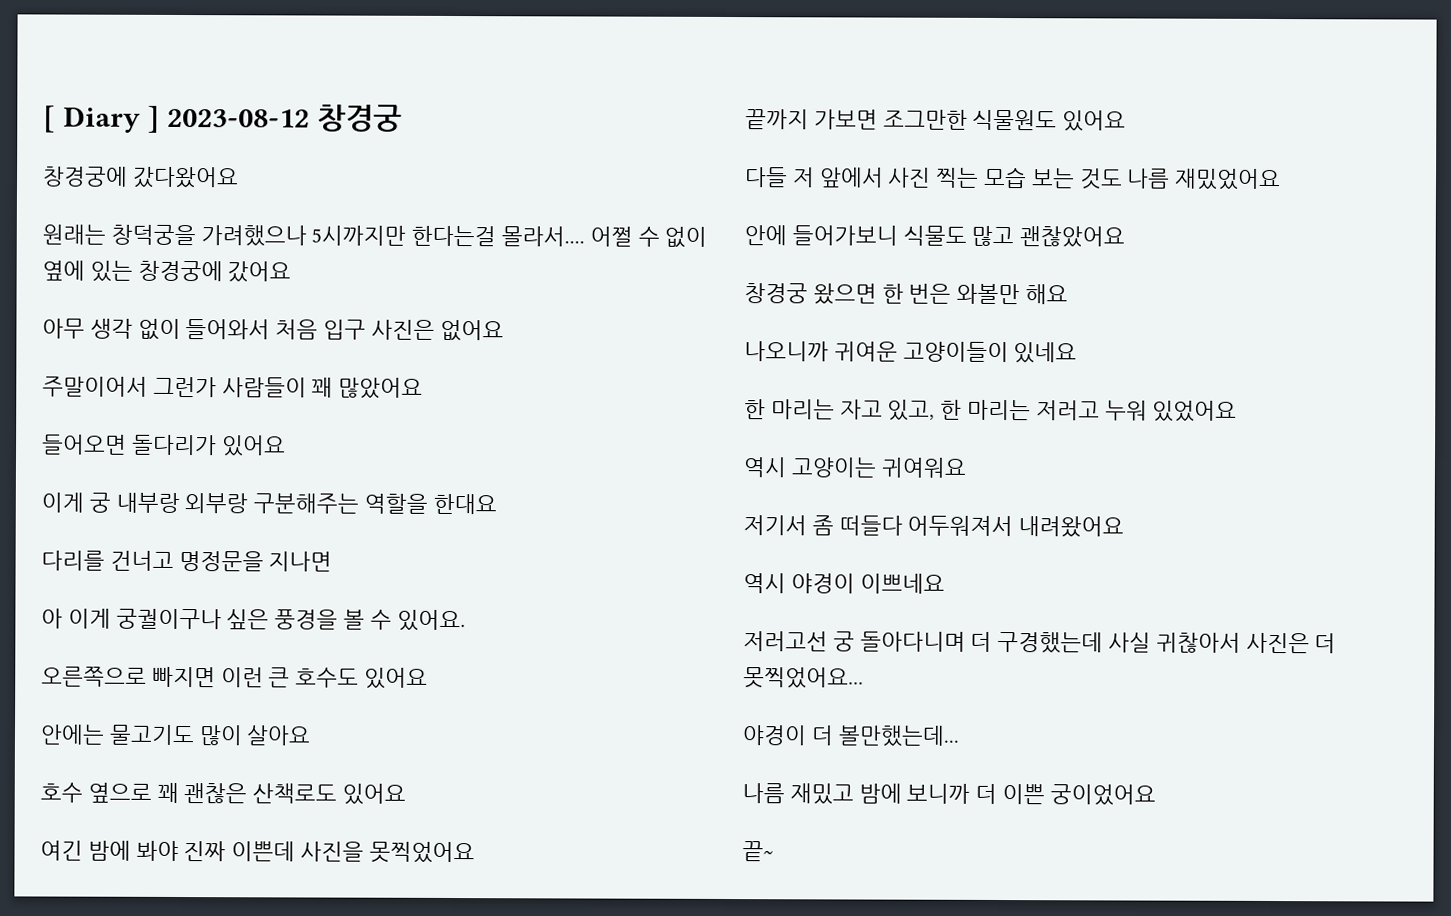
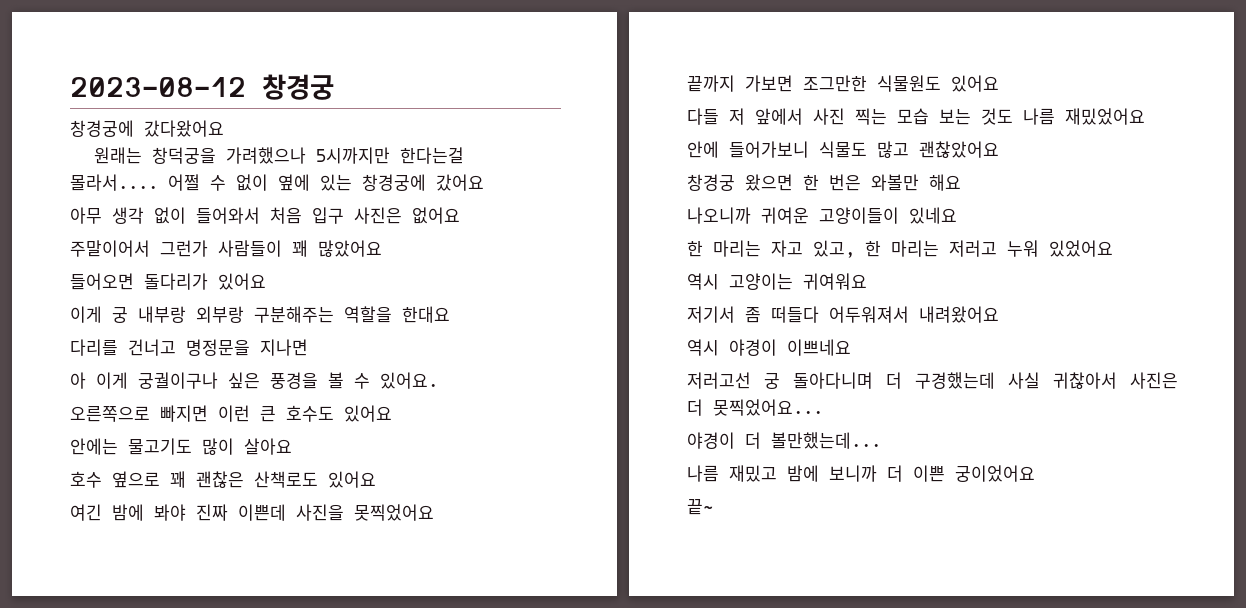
[43,105,160,133] [ Diary ] -> (70, 87) none

